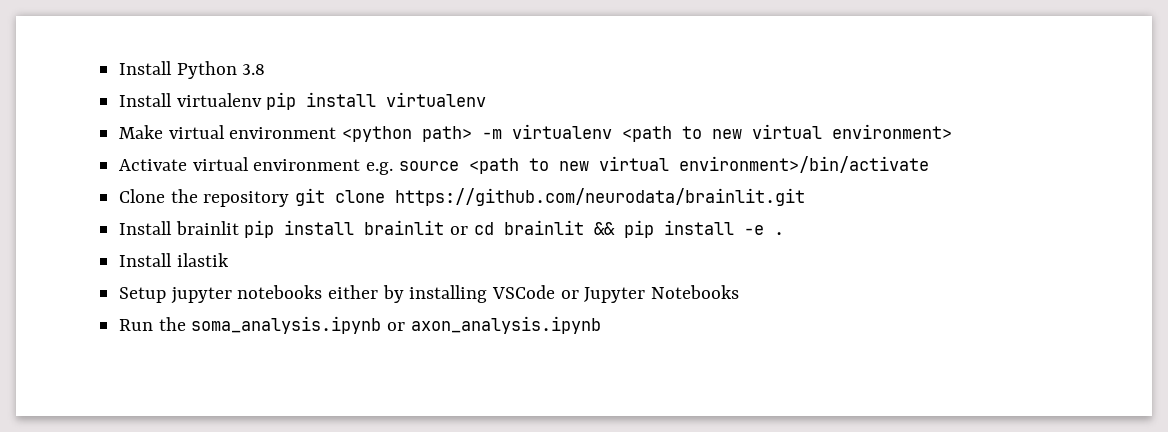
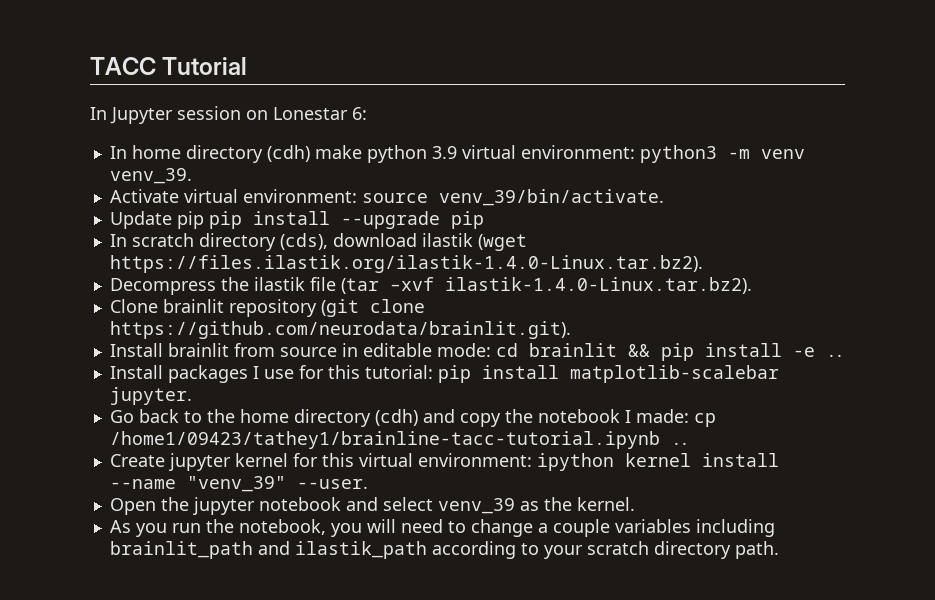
[119,61,266,79] [119,92,487,110] [119,124,953,142] [119,156,929,175] [119,188,806,207] [119,220,469,238] Install Python 3.8 // Install virtualenv pip install virtualenv // Make virtual environment <python path> -m virtualenv <path to new virtual environment> // Activate virtual environment e.g. source <path to new virtual environment>/bin/activate // Clone the repository git clone https://github.com/neurodata/brainlit.git // Install brainlit pip install brainlit or -> [90,57,248,75] [90,106,367,124] [109,145,805,163] [109,168,192,184] [109,189,664,206] [109,211,484,229] [109,233,527,251] [109,255,703,273] [109,277,752,295] [109,299,425,317] [109,321,571,339] [109,343,491,357] TACC Tutorial // In Jupyter session on Lonestar 6: // In home directory (cdh) make python 3.9 virtual environment: python3 -m venv venv_39. // Activate virtual environment: source venv_39/bin/activate. // Update pip pip install --upgrade pip // In scratch directory (cds), download ilastik (wget https://files.ilastik.org/ilastik-1.4.0-Linux.tar.bz2). // Decompress the ilastik file (tar –xvf ilastik-1.4.0-Linux.tar.bz2). // Clone brainlit repository (git clone https://github.com/neurodata/brainlit.git). // Install brainlit from source in editable mode:
[773,232,784,235] [119,253,229,267] [119,285,740,304] [119,316,601,334] . // Install ilastik // Setup jupyter notebooks either by installing VSCode or Jupyter Notebooks // Run the soma_analysis.ipynb or axon_analysis.ipynb -> [825,354,842,357] [109,365,779,383] [109,387,192,405] [109,409,716,427] [109,431,687,449] [109,453,779,471] [109,476,368,492] [109,497,635,515] [109,519,775,537] [109,541,779,559] .. // Install packages I use for this tutorial: pip install matplotlib-scalebar jupyter. // Go back to the home directory (cdh) and copy the notebook I made: cp /home1/09423/tathey1/brainline-tacc-tutorial.ipynb .. // Create jupyter kernel for this virtual environment: ipython kernel install --name "venv_39" --user. // Open the jupyter notebook and select venv_39 as the kernel. // As you run the notebook, you will need to change a couple variables including brainlit_path and ilastik_path according to your scratch directory path.

